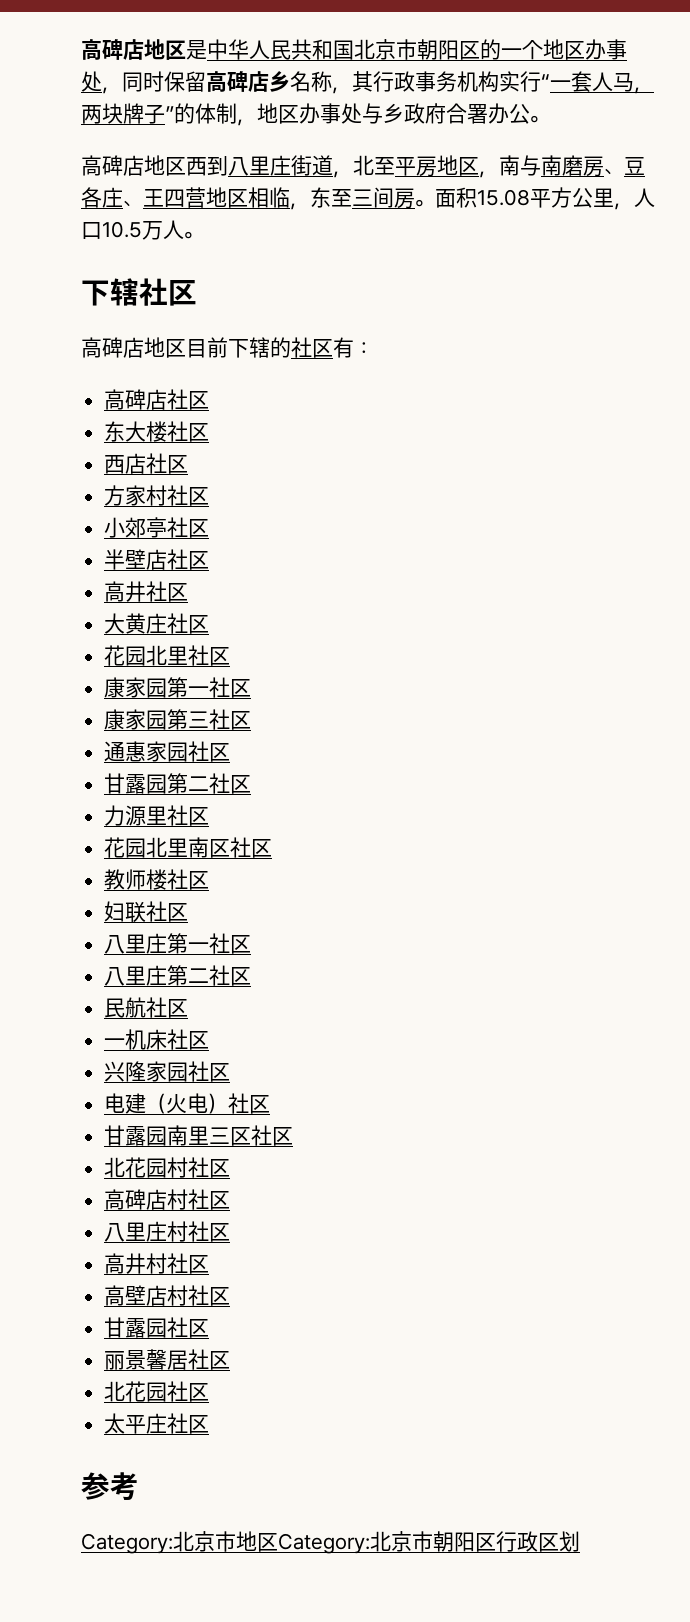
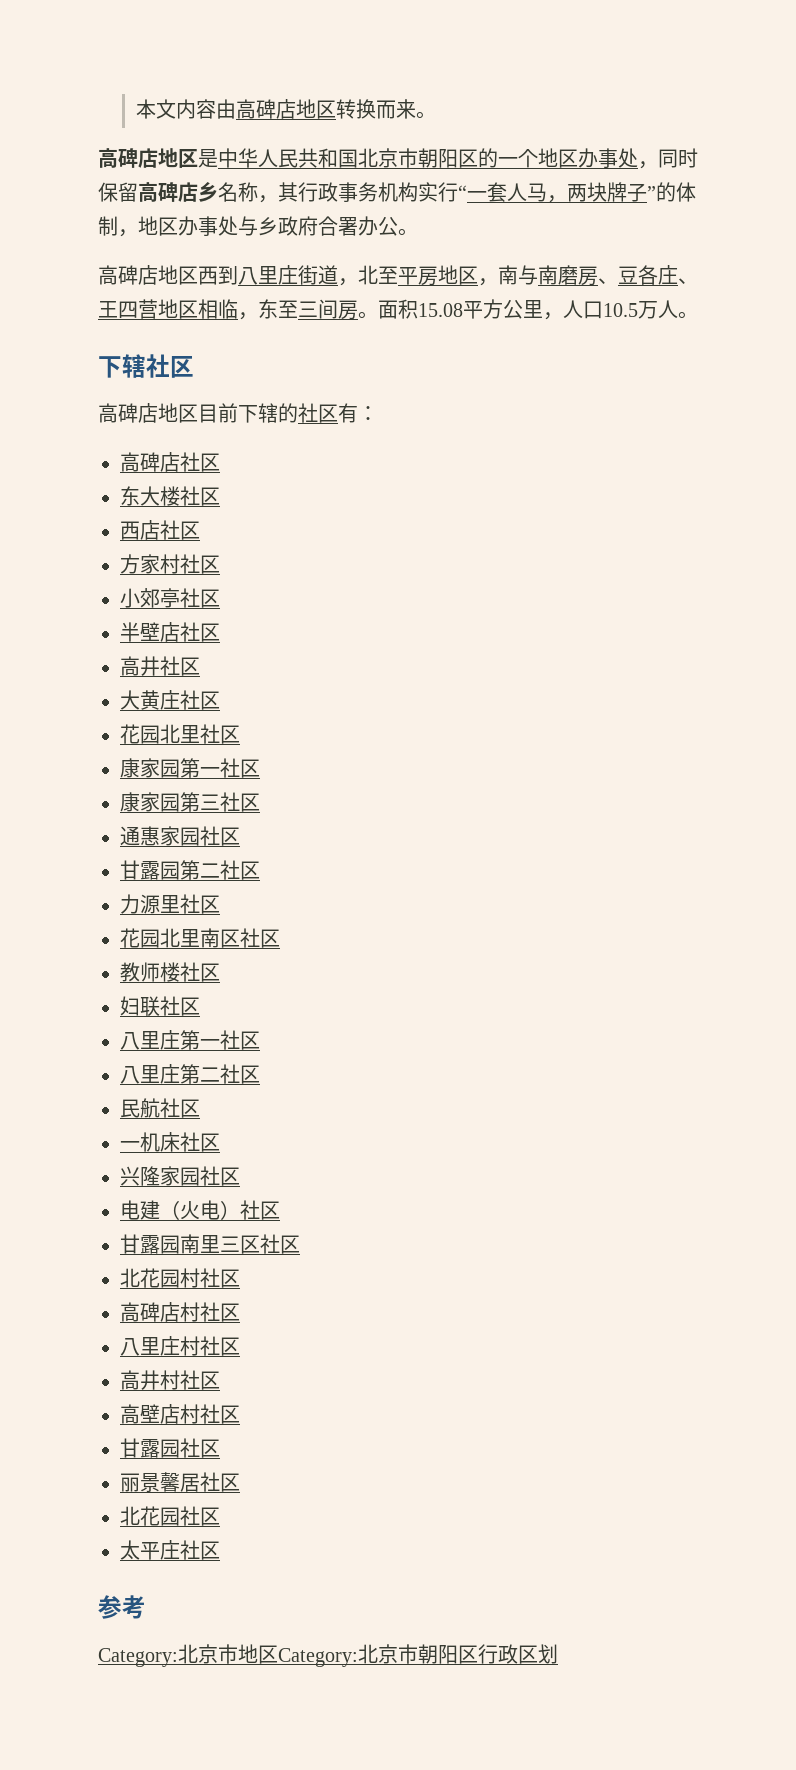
(81, 49) none -> [136,99,437,119] 本文内容由高碑店地区转换而来。 //

